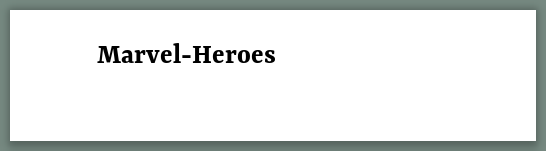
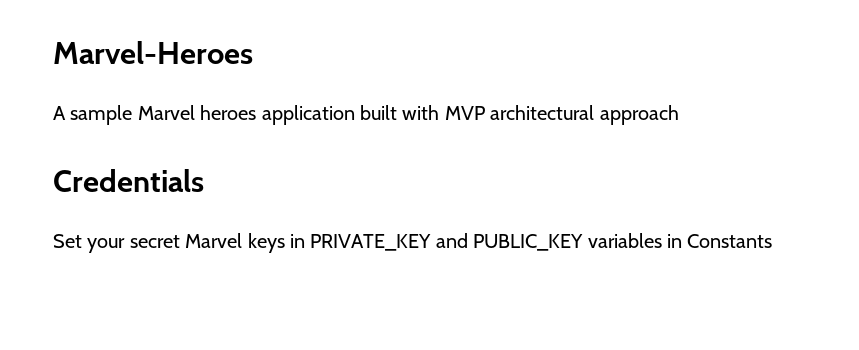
(276, 53) none -> [53,105,679,125] [53,169,204,192] [53,233,773,253] // A sample Marvel heroes application built with MVP architectural approach // Credentials // Set your secret Marvel keys in PRIVATE_KEY and PUBLIC_KEY variables in Constants

